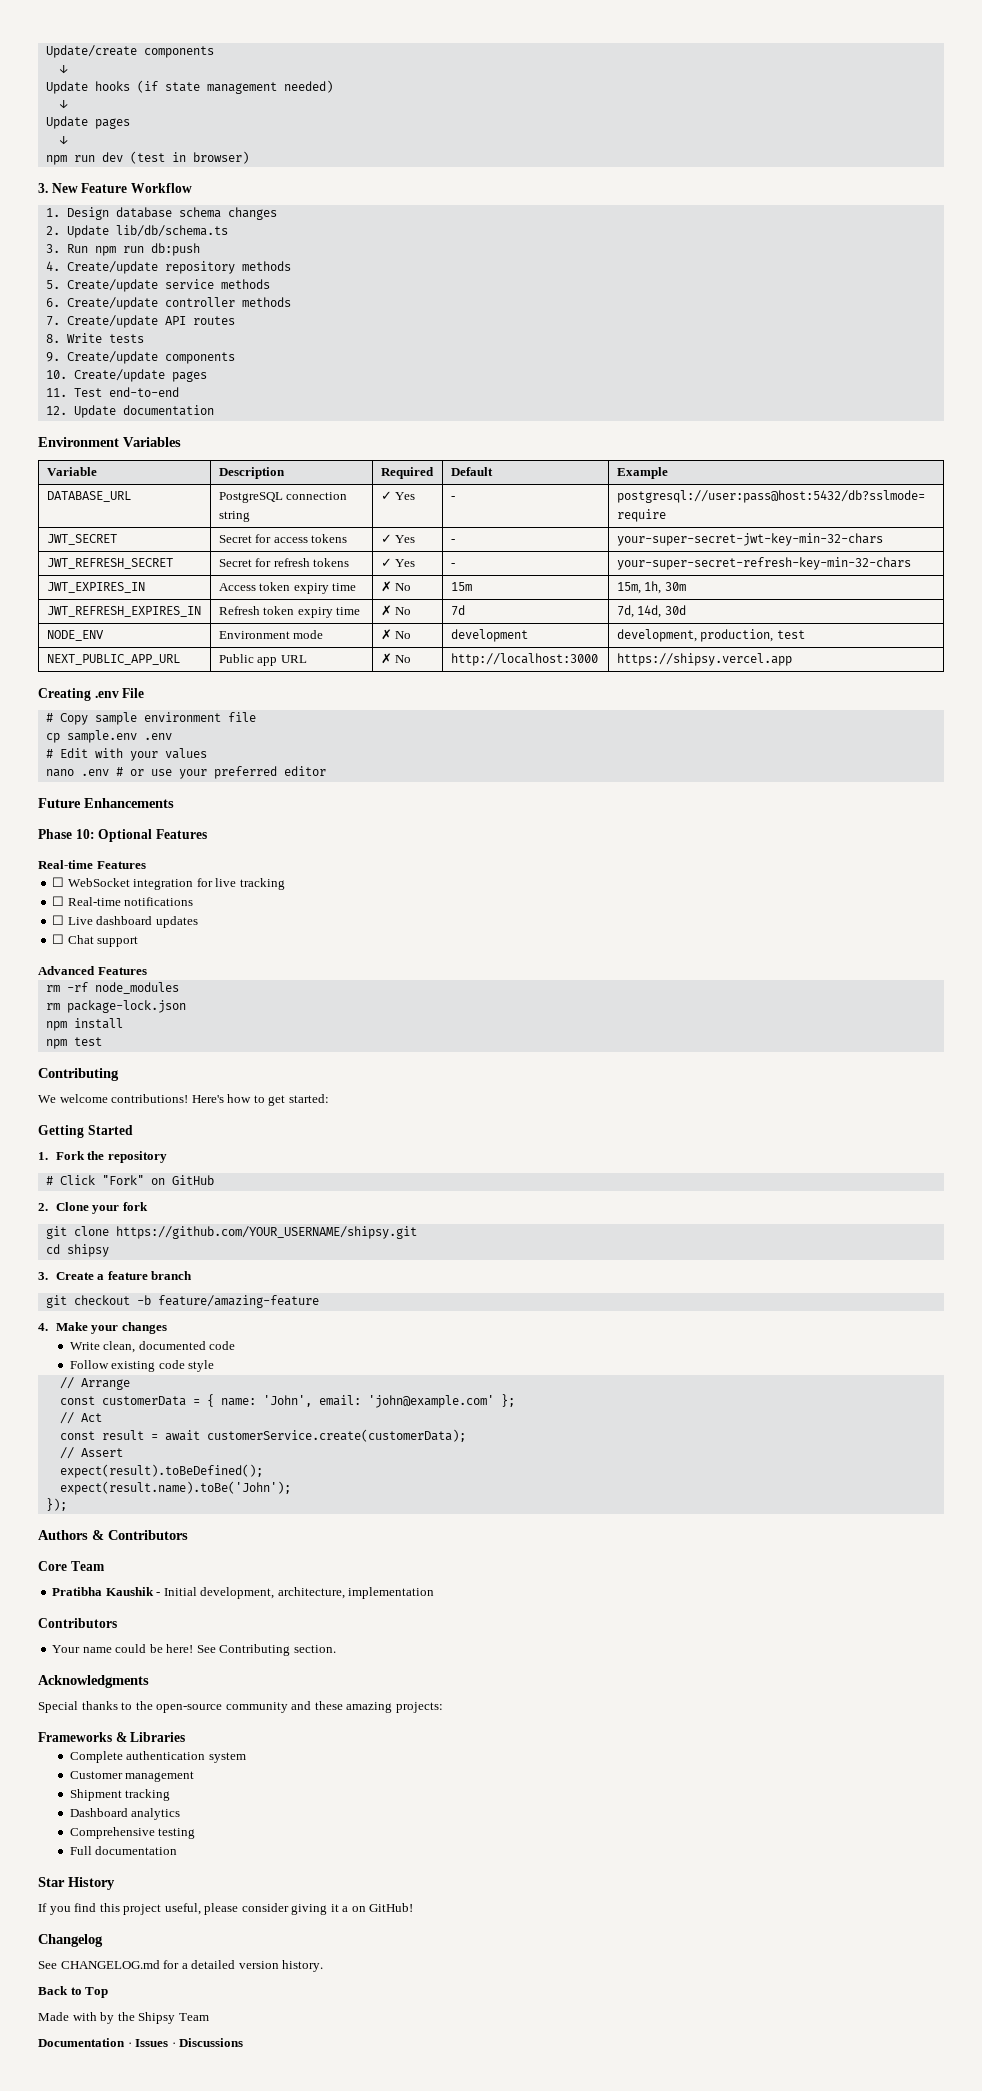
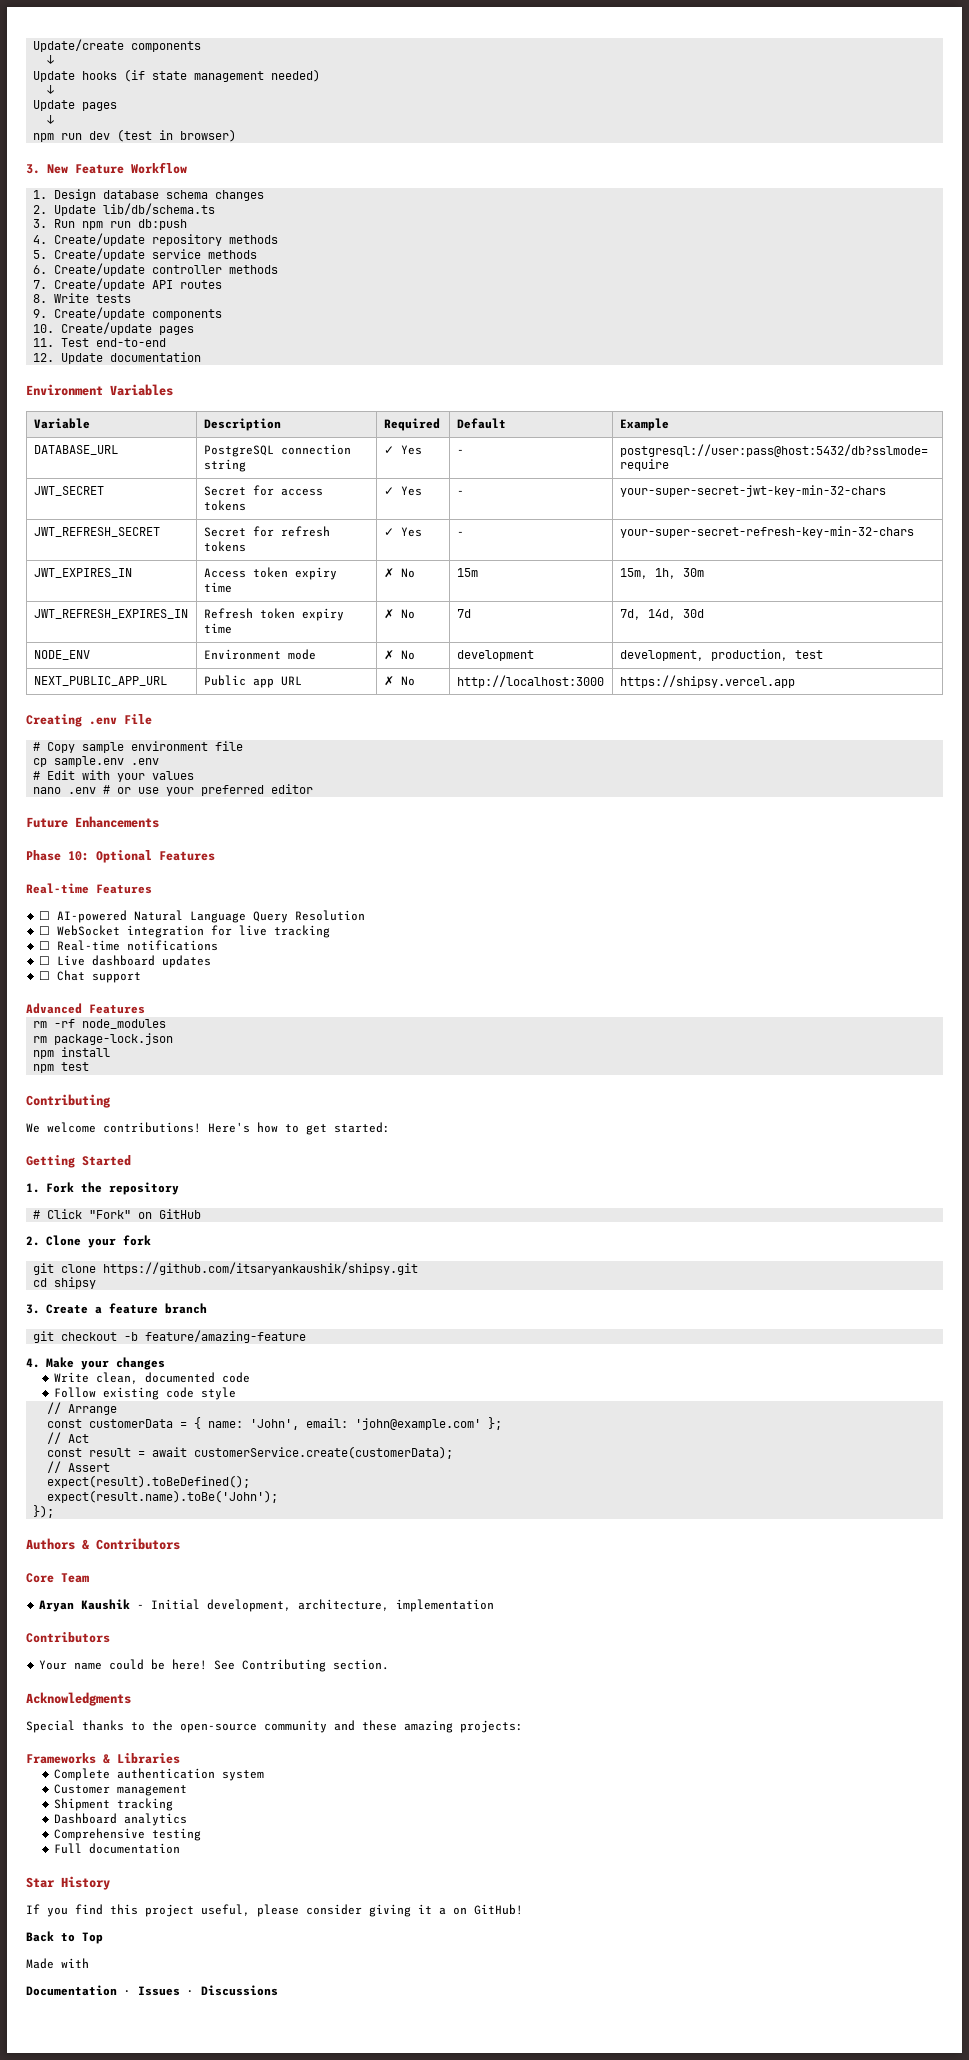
(146, 865) none -> [39,910,366,923] // ☐ AI-powered Natural Language Query Resolution
[115,1226,417,1239] https://github.com/YOUR_USERNAME/shipsy.git -> [103,1262,419,1275] https://github.com/itsaryankaushik/shipsy.git
[52,1587,103,1596] Pratibha -> [39,1600,75,1612] Aryan
[38,1934,103,1947] [38,1960,324,1972] // Changelog // See CHANGELOG.md for a detailed version history. -> (523, 1909) none
[100,2012,209,2024] by the Shipsy Team -> (89, 1963) none

